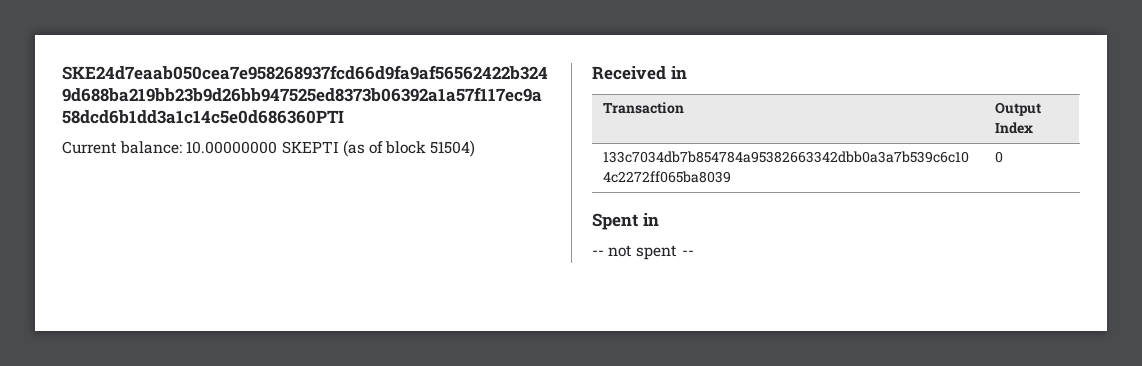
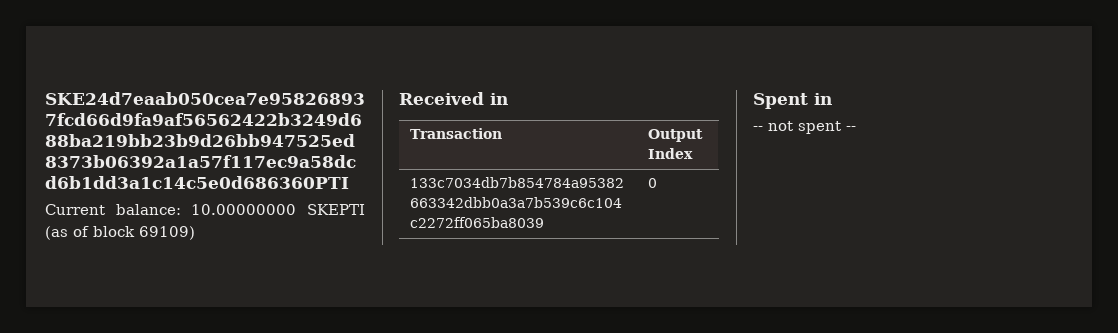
[430,140,476,157] 51504) -> [139,226,195,240] 69109)

